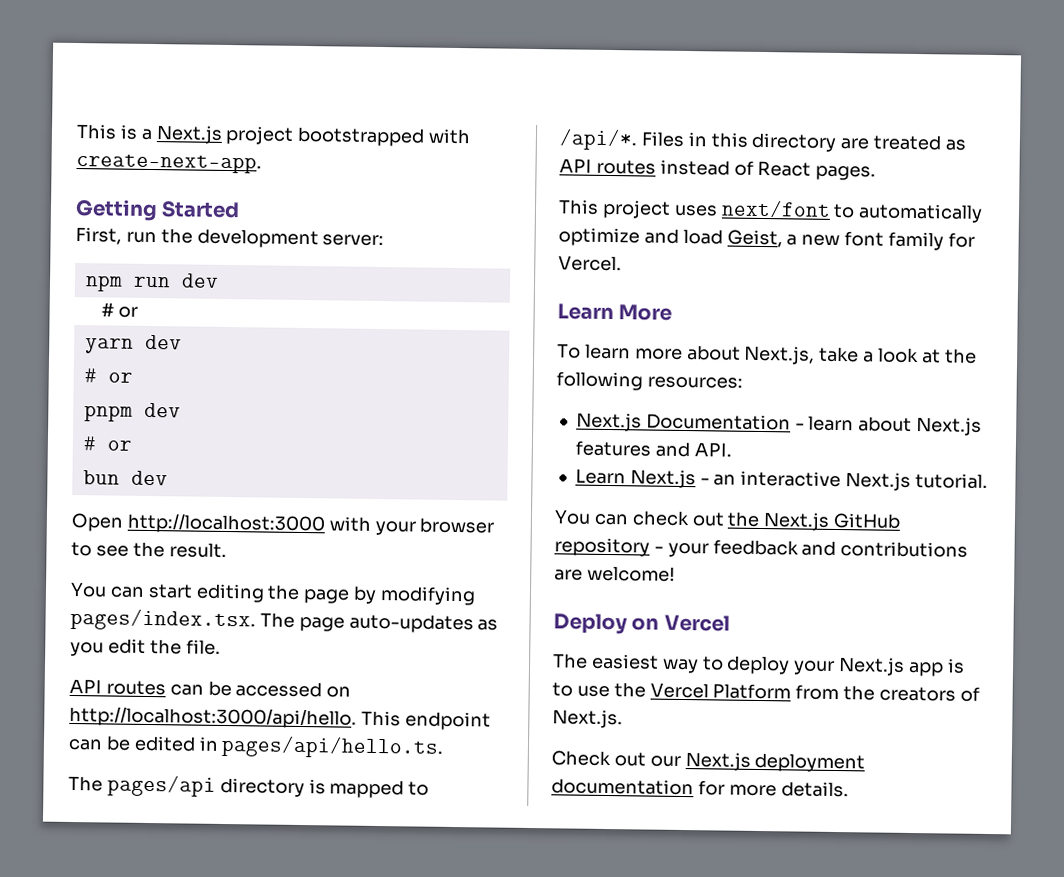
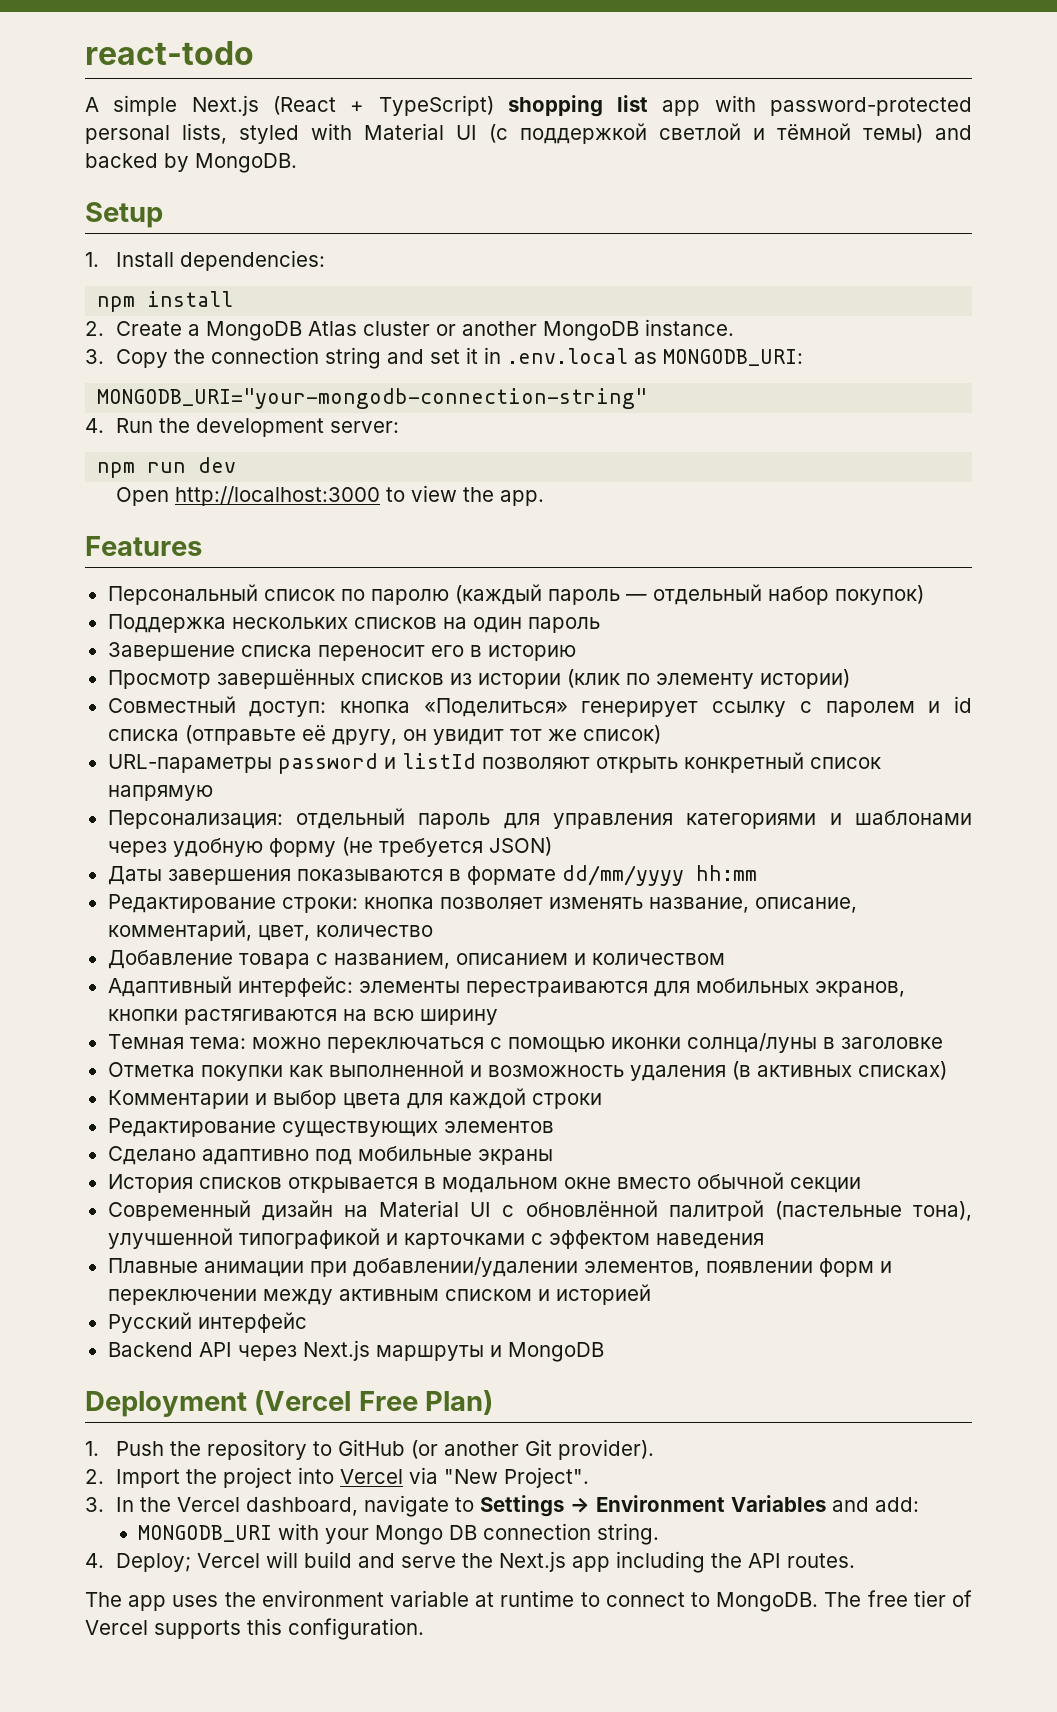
[76,124,472,147] [76,154,262,174] [75,199,241,222] [75,227,157,245] This is a Next.js project bootstrapped with create-next-app. // Getting Started // First, run -> [85,41,254,65] [85,95,972,117] [85,123,972,144] [85,153,297,173] [85,202,163,228] [85,250,325,271] [97,291,234,312] [85,319,734,341] [85,347,803,369] [97,388,648,409] [85,418,153,433] react-todo // A simple Next.js (React + TypeScript) shopping list app with password-protected personal lists, styled with Material UI (с поддержкой светлой и тёмной темы) and backed by MongoDB. // Setup // 1. Install dependencies: // npm install // 2. Create a MongoDB Atlas cluster or another MongoDB instance. // 3. Copy the connection string and set it in .env.local as MONGODB_URI: // MONGODB_URI="your-mongodb-connection-string" // 4. Run
[100,302,138,318] [84,334,182,354] [83,368,133,383] [83,402,181,422] [82,436,132,451] [82,470,168,486] [71,512,495,536] [71,541,227,559] [70,581,477,606] [70,607,499,634] [70,638,221,657] [69,678,352,698] [69,705,491,731] [68,734,445,759] [68,774,430,799] [559,128,967,152] [559,158,877,181] [558,199,984,223] [558,227,975,251] [558,255,622,272] [557,303,673,321] [557,343,977,365] [556,371,743,391] [575,412,983,436] [574,440,732,458] [574,468,988,491] [554,509,902,531] [554,537,969,558] [554,565,675,582] [553,613,730,635] [552,653,965,677] [552,682,980,702] [552,709,623,729] [551,750,866,773] [551,778,849,798] # or // yarn dev // # or // pnpm dev // # or // bun dev // Open http://localhost:3000 with your browser to see the result. // You can start editing the page by modifying pages/index.tsx. The page auto-updates as you edit the file. // API routes can be accessed on http://localhost:3000/api/hello. This endpoint can be edited in pages/api/hello.ts. // The pages/api directory is mapped to /api/*. Files in this directory are treated as API routes instead of React pages. // This project uses next/font to automatically optimize and load Geist, a new font family for Vercel. // Learn More // To learn more about Next.js, take a look at the following resources: // Next.js Documentation - learn about Next.js features and API. // Learn Next.js - an interactive Next.js tutorial. // You can check out the Next.js GitHub repository - your feedback and contributions are welcome! // Deploy on Vercel // The easiest way to deploy your Next.js app is to use the Vercel Platform from the creators of Next.js. // Check out our Next.js deployment documentation for more details. -> [115,485,544,506] [85,536,202,556] [107,584,924,605] [107,614,600,633] [107,642,576,661] [107,669,850,689] [107,696,973,717] [107,725,661,745] [107,752,881,774] [107,785,213,801] [107,808,973,829] [107,837,552,857] [107,865,757,886] [107,894,857,913] [107,920,433,941] [107,950,725,969] [107,976,905,997] [107,1009,498,1025] [107,1033,943,1053] [107,1060,947,1081] [107,1088,602,1109] [107,1118,554,1137] [107,1146,553,1165] [107,1172,861,1193] [107,1200,973,1221] [107,1228,764,1249] [107,1257,892,1277] [107,1284,651,1305] [107,1312,307,1333] [107,1340,604,1362] [85,1390,494,1417] [85,1439,654,1460] [85,1467,589,1488] [85,1495,919,1517] [138,1523,660,1545] [85,1551,855,1573] [85,1590,973,1612] [85,1618,424,1640] Open http://localhost:3000 to view the app. // Features // Персональный список по паролю (каждый пароль — отдельный набор покупок) // Поддержка нескольких списков на один пароль // Завершение списка переносит его в историю // Просмотр завершённых списков из истории (клик по элементу истории) // Совместный доступ: кнопка «Поделиться» генерирует ссылку с паролем и id списка (отправьте её другу, он увидит тот же список) // URL-параметры password и listId позволяют открыть конкретный список напрямую // Персонализация: отдельный пароль для управления категориями и шаблонами через удобную форму (не требуется JSON) // Даты завершения показываются в формате dd/mm/yyyy hh:mm // Редактирование строки: кнопка позволяет изменять название, описание, комментарий, цвет, количество // Добавление товара с названием, описанием и количеством // Адаптивный интерфейс: элементы перестраиваются для мобильных экранов, кнопки растягиваются на всю ширину // Темная тема: можно переключаться с помощью иконки солнца/луны в заголовке // Отметка покупки как выполненной и возможность удаления (в активных списках) // Комментарии и выбор цвета для каждой строки // Редактирование существующих элементов // Сделано адаптивно под мобильные экраны // История списков открывается в модальном окне вместо обычной секции // Современный дизайн на Material UI с обновлённой палитрой (пастельные тона), улучшенной типографикой и карточками с эффектом наведения // Плавные анимации при добавлении/удалении элементов, появлении форм и переключении между активным списком и историей // Русский интерфейс // Backend API через Next.js маршруты и MongoDB // Deployment (Vercel Free Plan) // 1. Push the repository to GitHub (or another Git provider). // 2. Import the project into Vercel via "New Project". // 3. In the Vercel dashboard, navigate to Settings → Environment Variables and add: // MONGODB_URI with your Mongo DB connection string. // 4. Deploy; Vercel will build and serve the Next.js app including the API routes. // The app uses the environment variable at runtime to connect to MongoDB. The free tier of Vercel supports this configuration.

